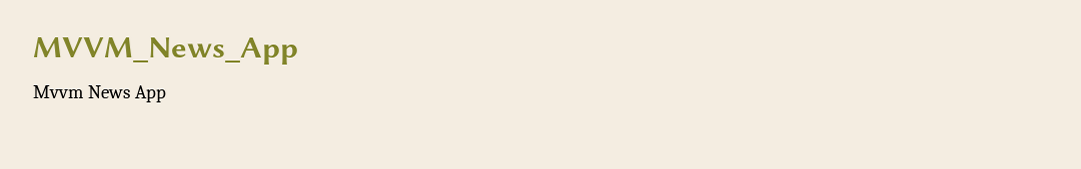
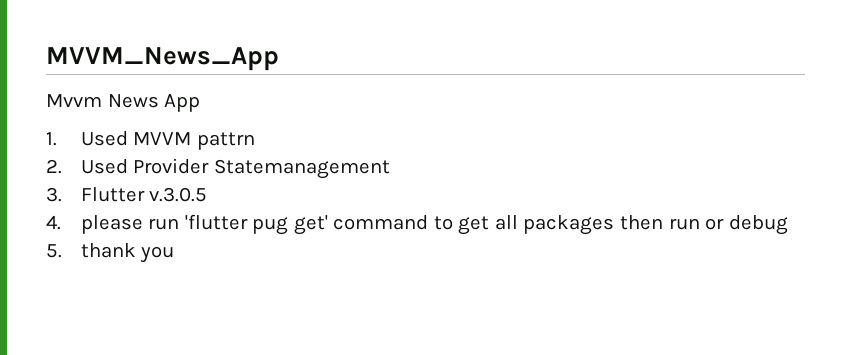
(167, 94) none -> [46,131,255,150] [46,158,390,179] [46,187,208,202] [46,214,788,235] [46,243,175,263] // 1. Used MVVM pattrn // 2. Used Provider Statemanagement // 3. Flutter v.3.0.5 // 4. please run 'flutter pug get' command to get all packages then run or debug // 5. thank you

